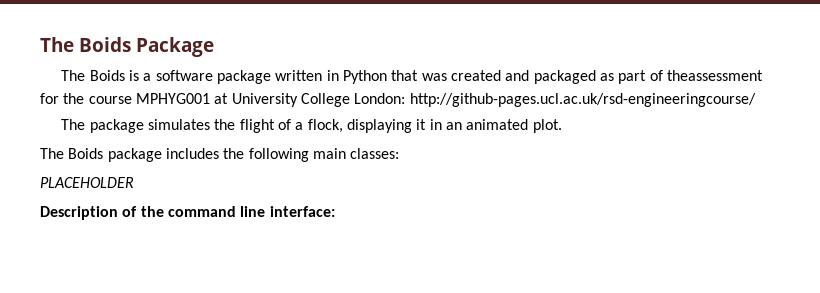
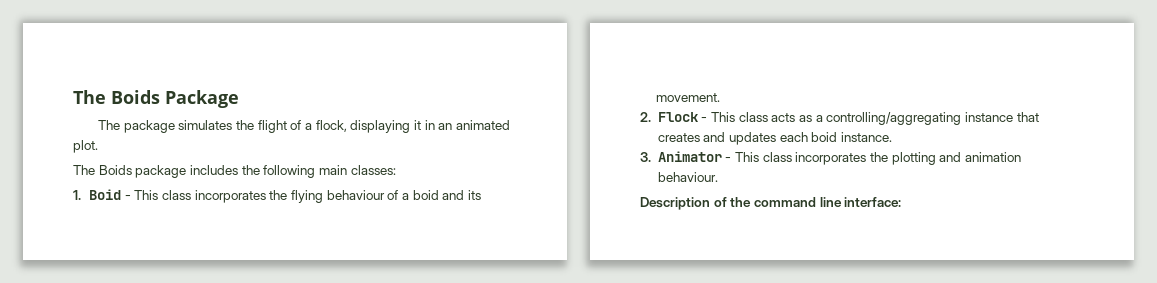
[61,70,763,84] [40,93,756,107] // The Boids is a software package written in Python that was created and packaged as part of theassessment for the course MPHYG001 at University College London: http://github-pages.ucl.ac.uk/rsd-engineeringcourse/ -> (239, 99) none
[40,177,134,188] PLACEHOLDER -> [73,189,481,203] [656,93,721,102] [640,112,1039,125] [657,132,892,145] [640,151,1021,165] [657,172,718,182] 1. Boid - This class incorporates the flying behaviour of a boid and its movement. // 2. Flock - This class acts as a controlling/aggregating instance that creates and updates each boid instance. // 3. Animator - This class incorporates the plotting and animation behaviour.

